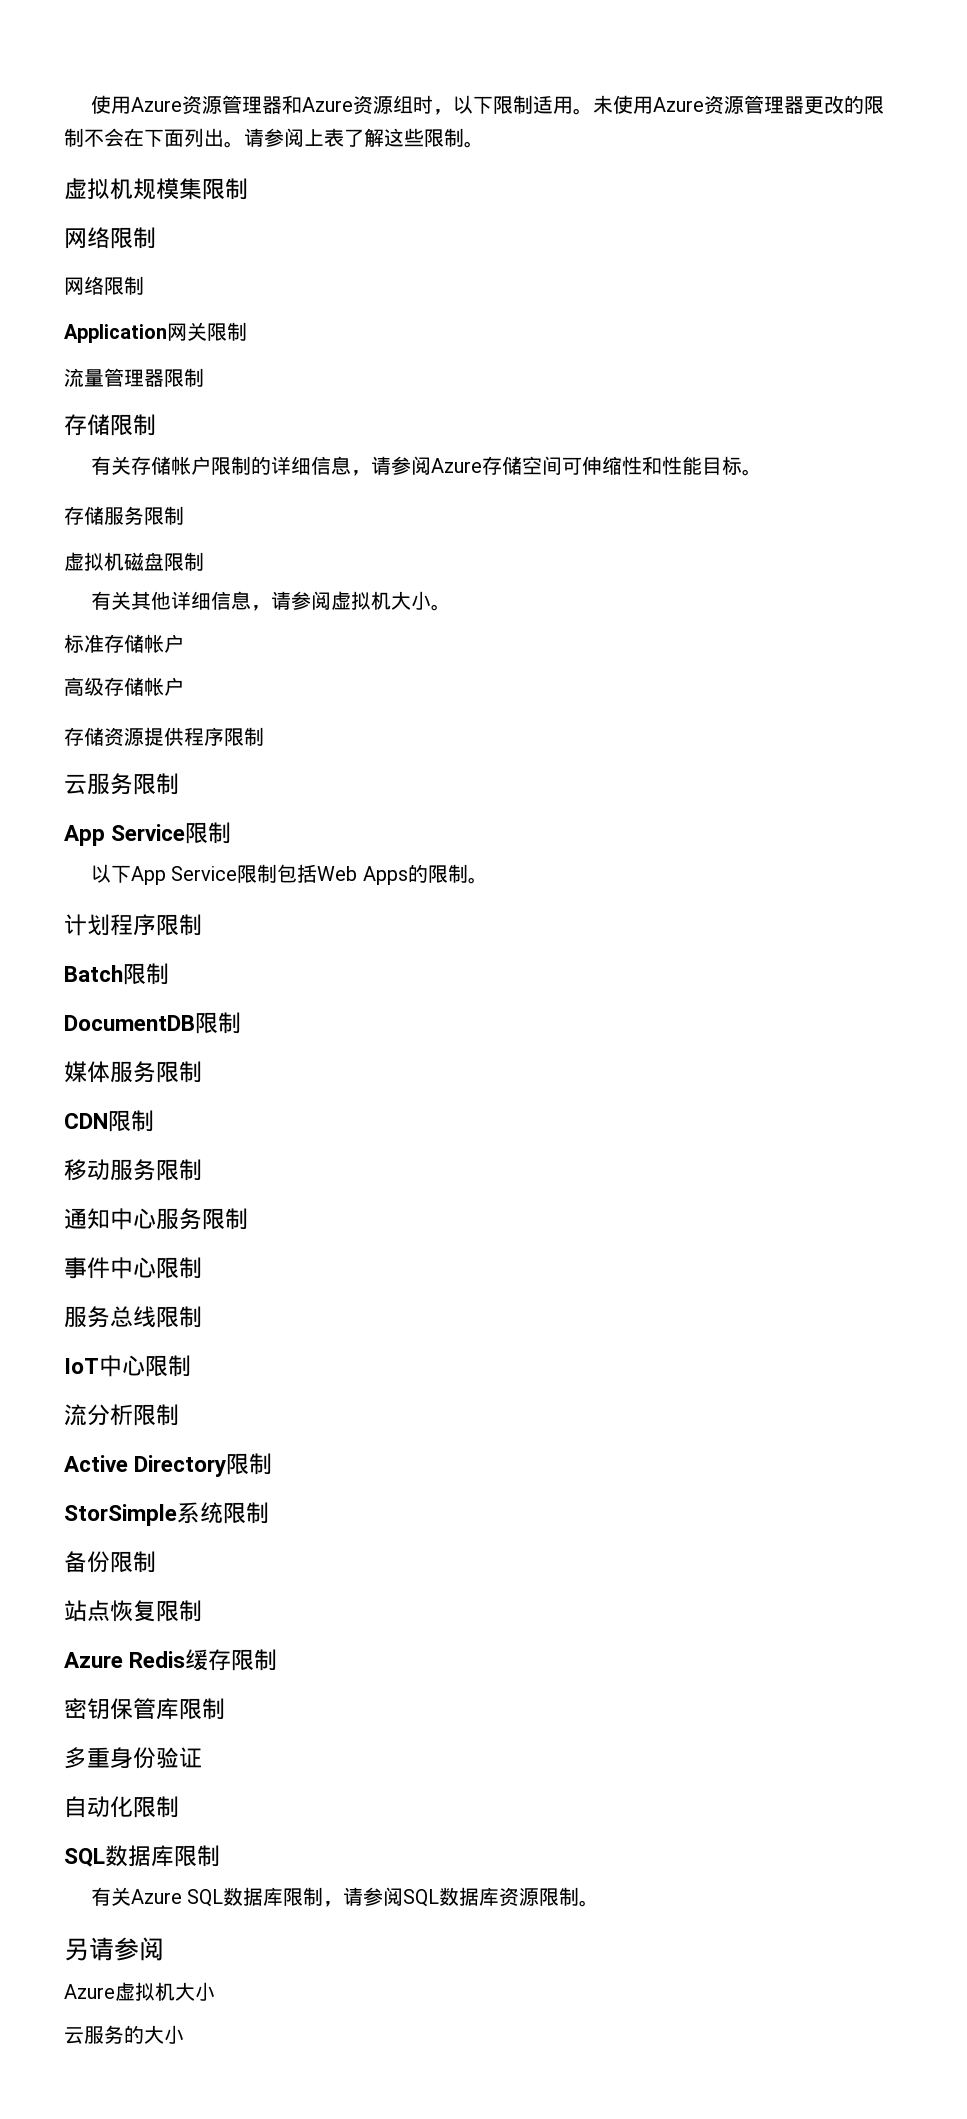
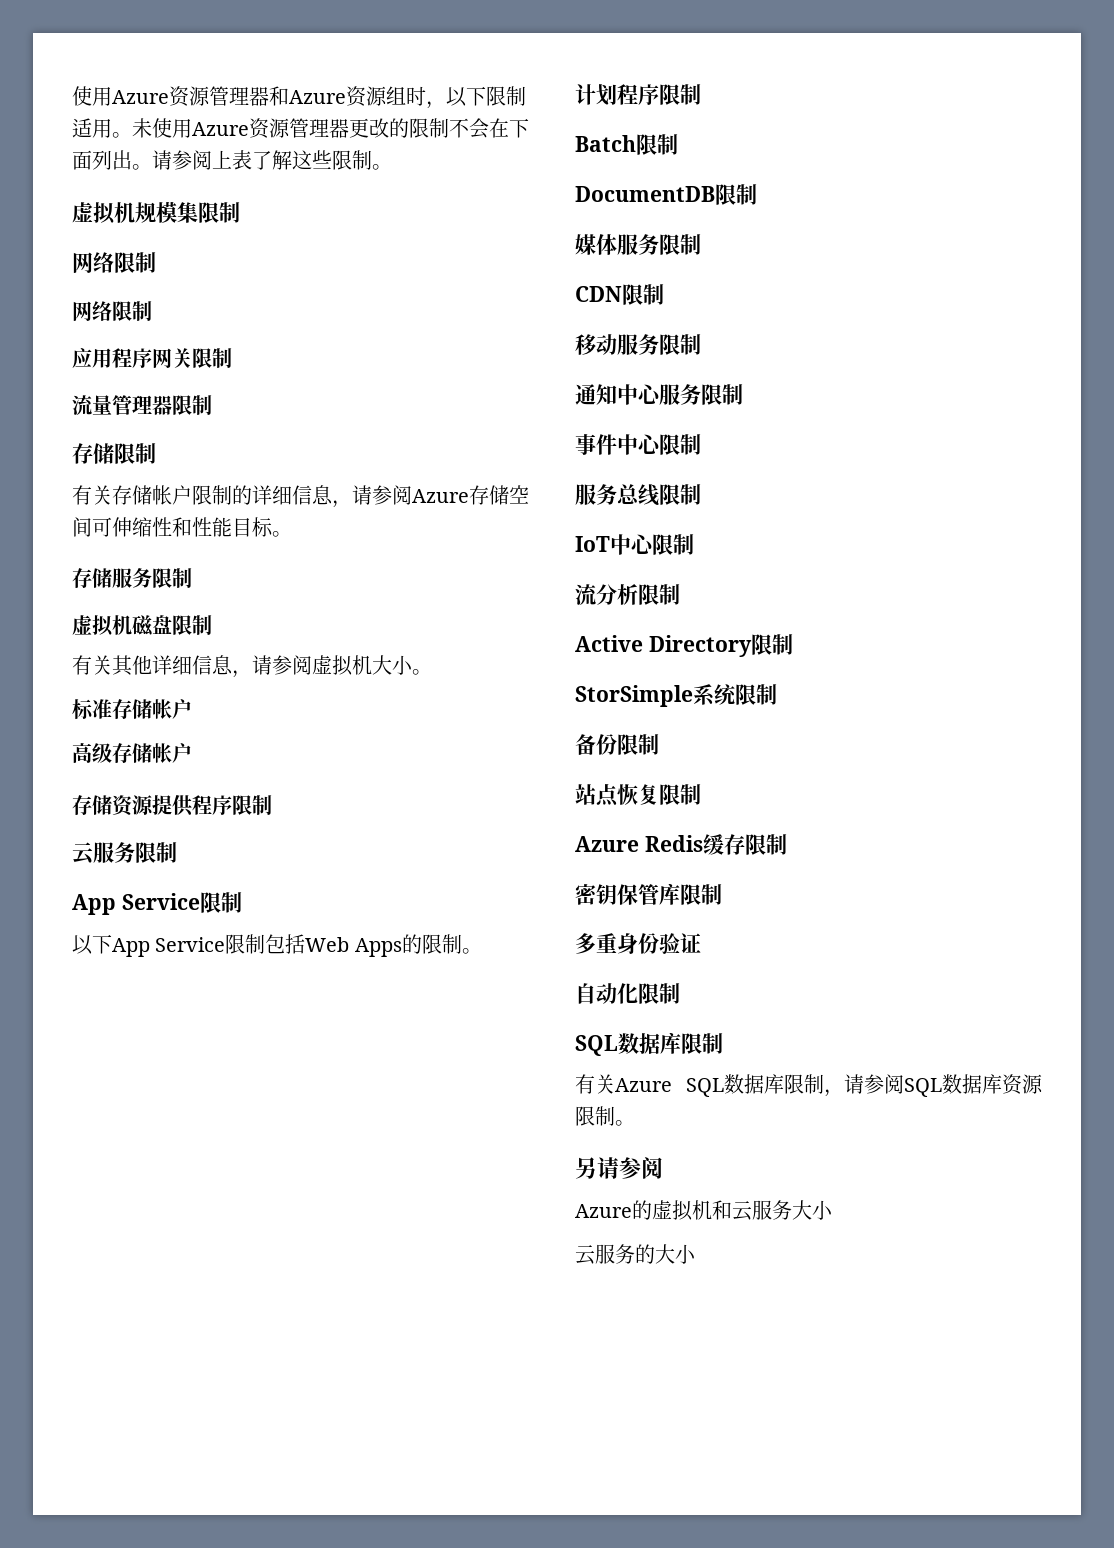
[64,324,167,343] Application -> [72,348,152,368] 应用程序
[115,1982,175,2001] 虚拟机 -> [632,1200,792,1221] 的虚拟机和云服务

